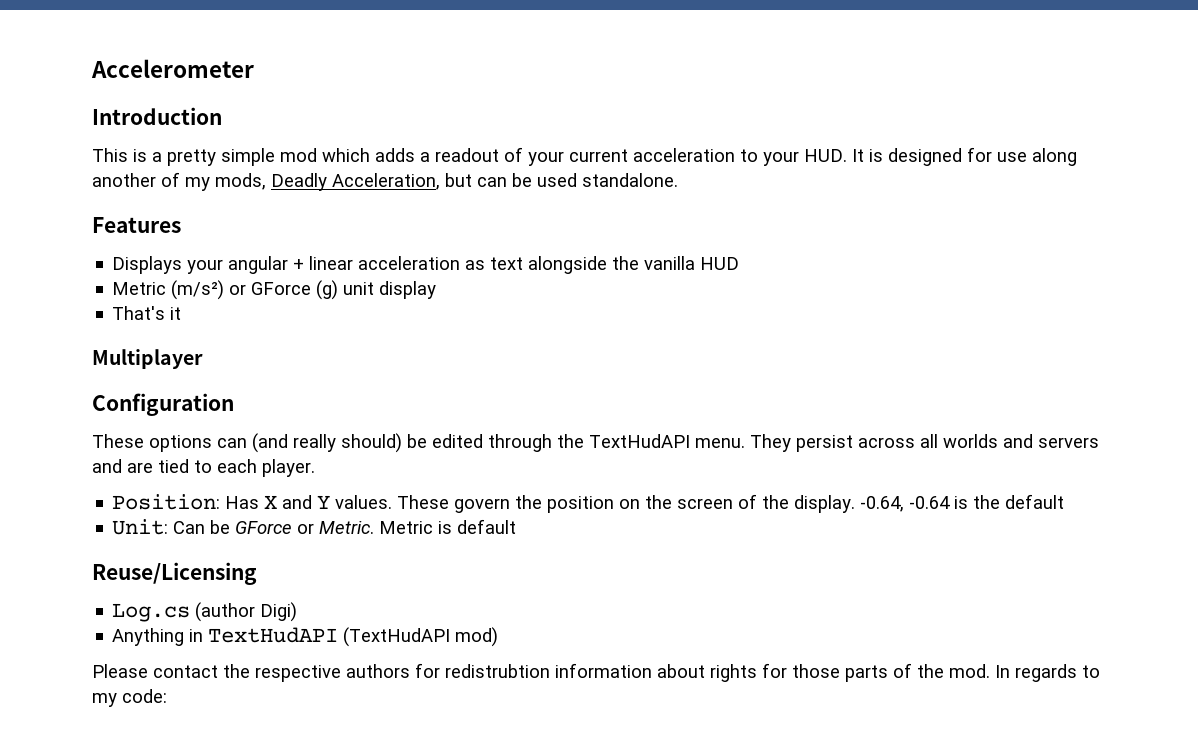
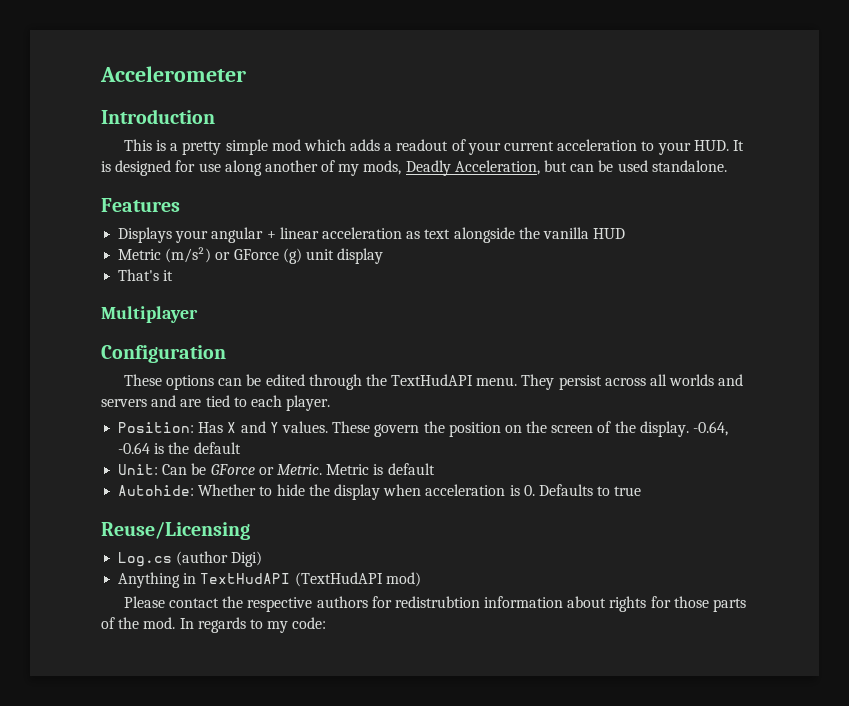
[252,433,402,453] (and really should) -> (243, 382) none
(517, 526) none -> [118,484,642,500] // Autohide: Whether to hide the display when acceleration is 0. Defaults to true

